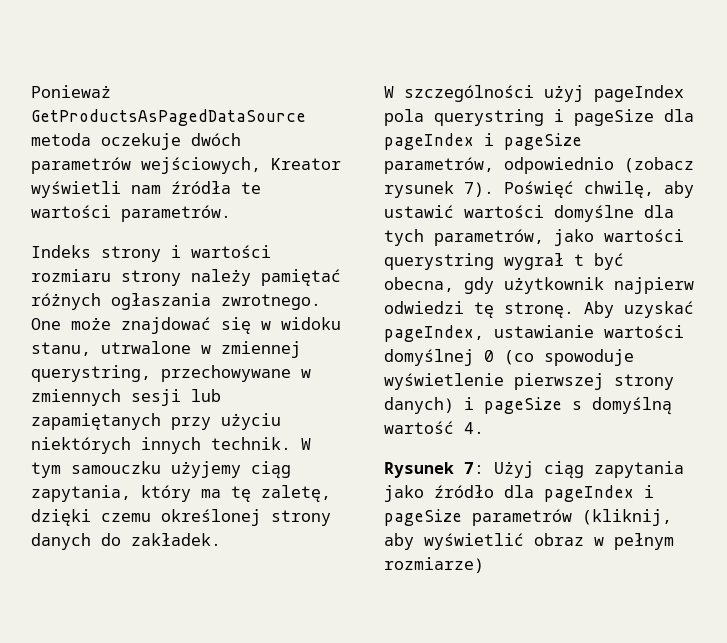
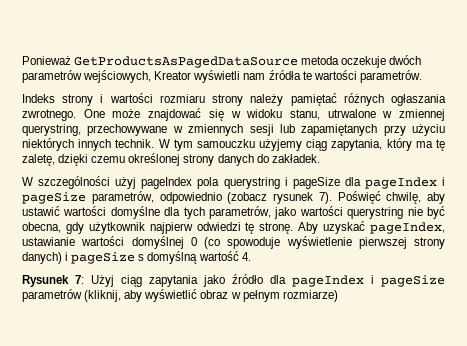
[504,253,584,270] wygrał t -> [407,207,423,216] nie

